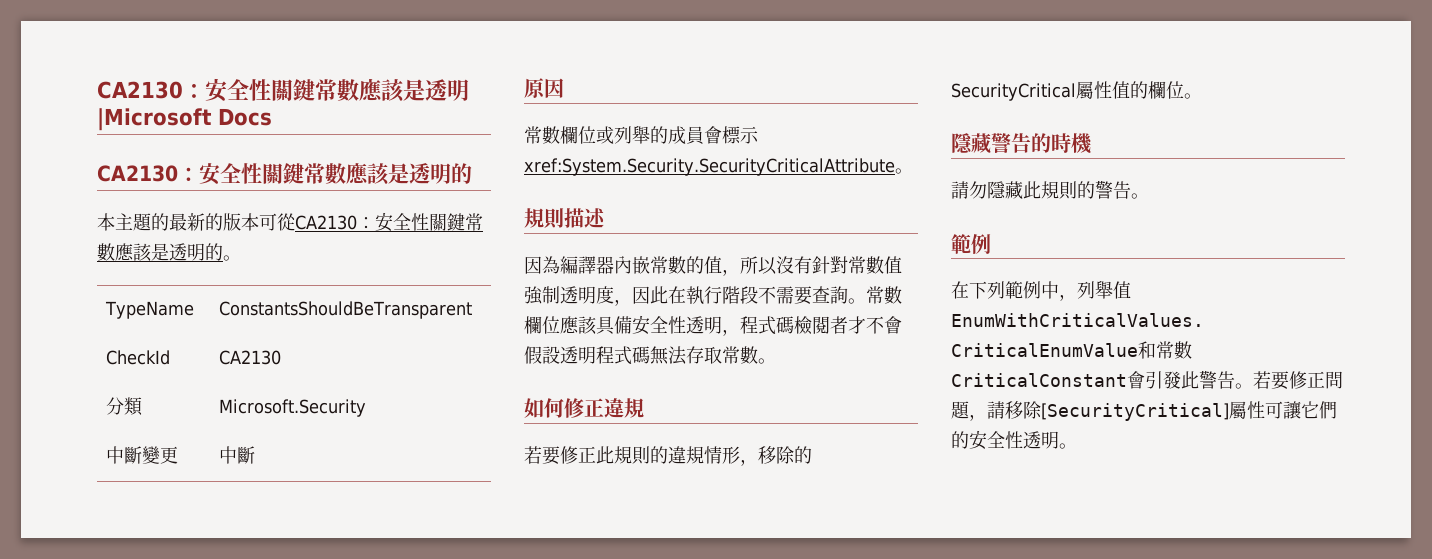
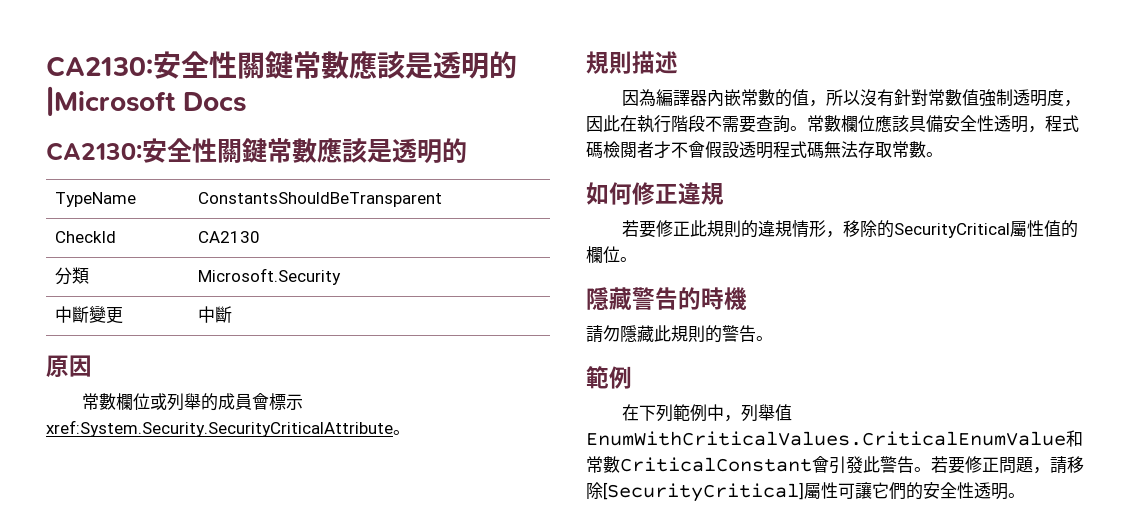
[97,78,469,102] [97,108,272,131] [97,163,472,185] [97,212,483,232] [97,243,241,262] CA2130：安全性關鍵常數應該是透明|Microsoft Docs // CA2130：安全性關鍵常數應該是透明的 // 本主題的最新的版本可從CA2130：安全性關鍵常數應該是透明的。 -> [46,51,517,79] [46,86,246,116] [46,138,467,164] CA2130:安全性關鍵常數應該是透明的|Microsoft Docs // CA2130:安全性關鍵常數應該是透明的

